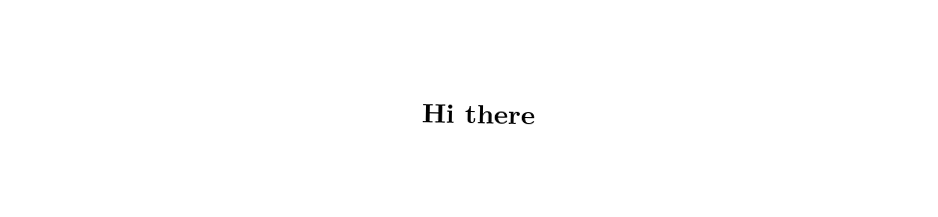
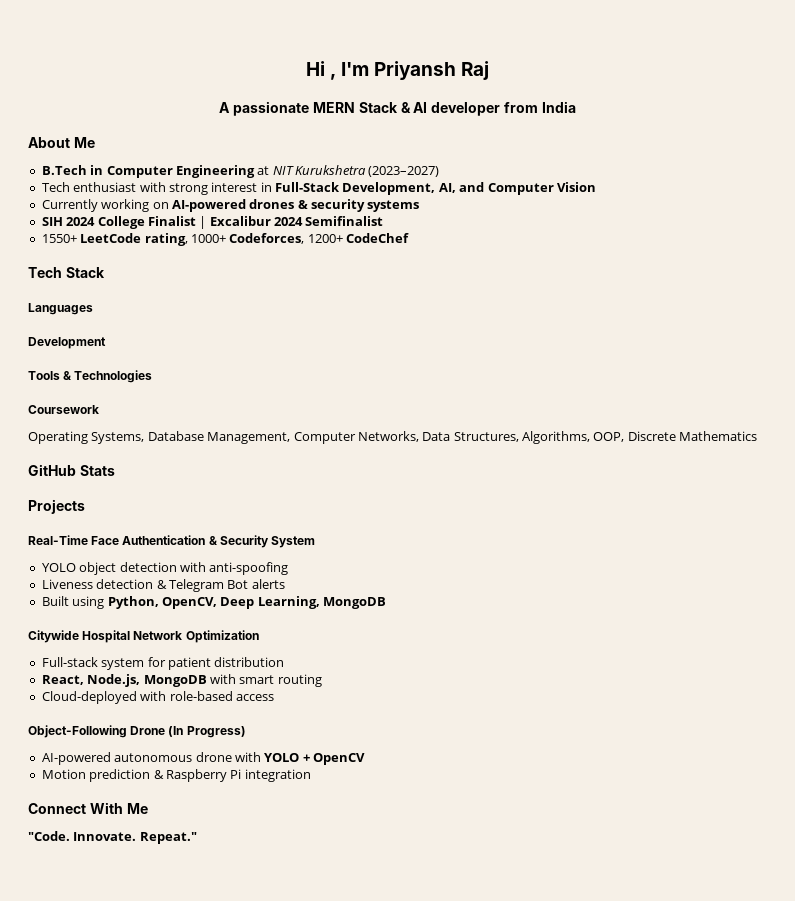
[463,104,536,125] there -> [329,61,490,80] [219,101,576,116] [28,137,95,148] [41,165,440,178] [41,182,596,195] [41,199,420,212] [41,216,384,229] [41,233,409,246] [28,267,105,278] [28,303,93,315] [28,337,106,349] [28,370,153,383] [28,405,99,414] [28,431,758,444] [28,464,115,476] [28,499,85,514] [28,535,316,548] [41,562,289,575] [41,579,285,592] [41,596,386,609] [28,630,259,643] [41,657,285,670] [41,674,322,687] [41,691,274,704] [28,725,246,738] [41,752,365,765] [41,769,311,782] [28,802,148,814] [28,831,197,844] , I'm Priyansh Raj // A passionate MERN Stack & AI developer from India // About Me // B.Tech in Computer Engineering at NIT Kurukshetra (2023–2027) // Tech enthusiast with strong interest in Full-Stack Development, AI, and Computer Vision // Currently working on AI-powered drones & security systems // SIH 2024 College Finalist | Excalibur 2024 Semifinalist // 1550+ LeetCode rating, 1000+ Codeforces, 1200+ CodeChef // Tech Stack // Languages // Development // Tools & Technologies // Coursework // Operating Systems, Database Management, Computer Networks, Data Structures, Algorithms, OOP, Discrete Mathematics // GitHub Stats // Projects // Real-Time Face Authentication & Security System // YOLO object detection with anti-spoofing // Liveness detection & Telegram Bot alerts // Built using Python, OpenCV, Deep Learning, MongoDB // Citywide Hospital Network Optimization // Full-stack system for patient distribution // React, Node.js, MongoDB with smart routing // Cloud-deployed with role-based access // Object-Following Drone (In Progress) // AI-powered autonomous drone with YOLO + OpenCV // Motion prediction & Raspberry Pi integration // Connect With Me // "Code. Innovate. Repeat."

